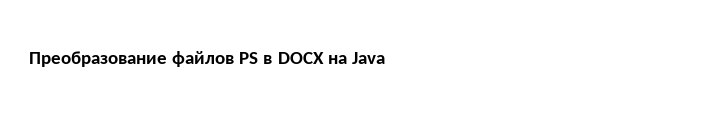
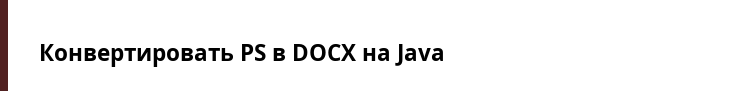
[29,51,235,67] Преобразование файлов -> [39,44,234,67] Конвертировать

